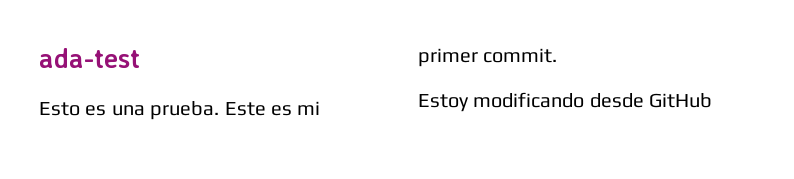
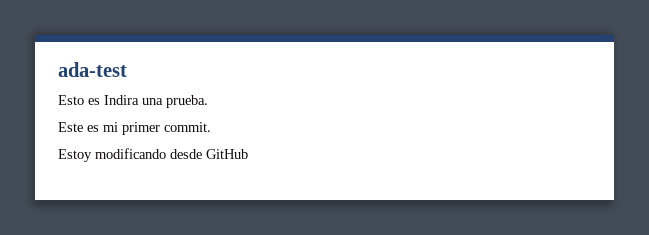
(107, 110) none -> [104,95,139,105] Indira
(220, 110) none -> (208, 101) //

